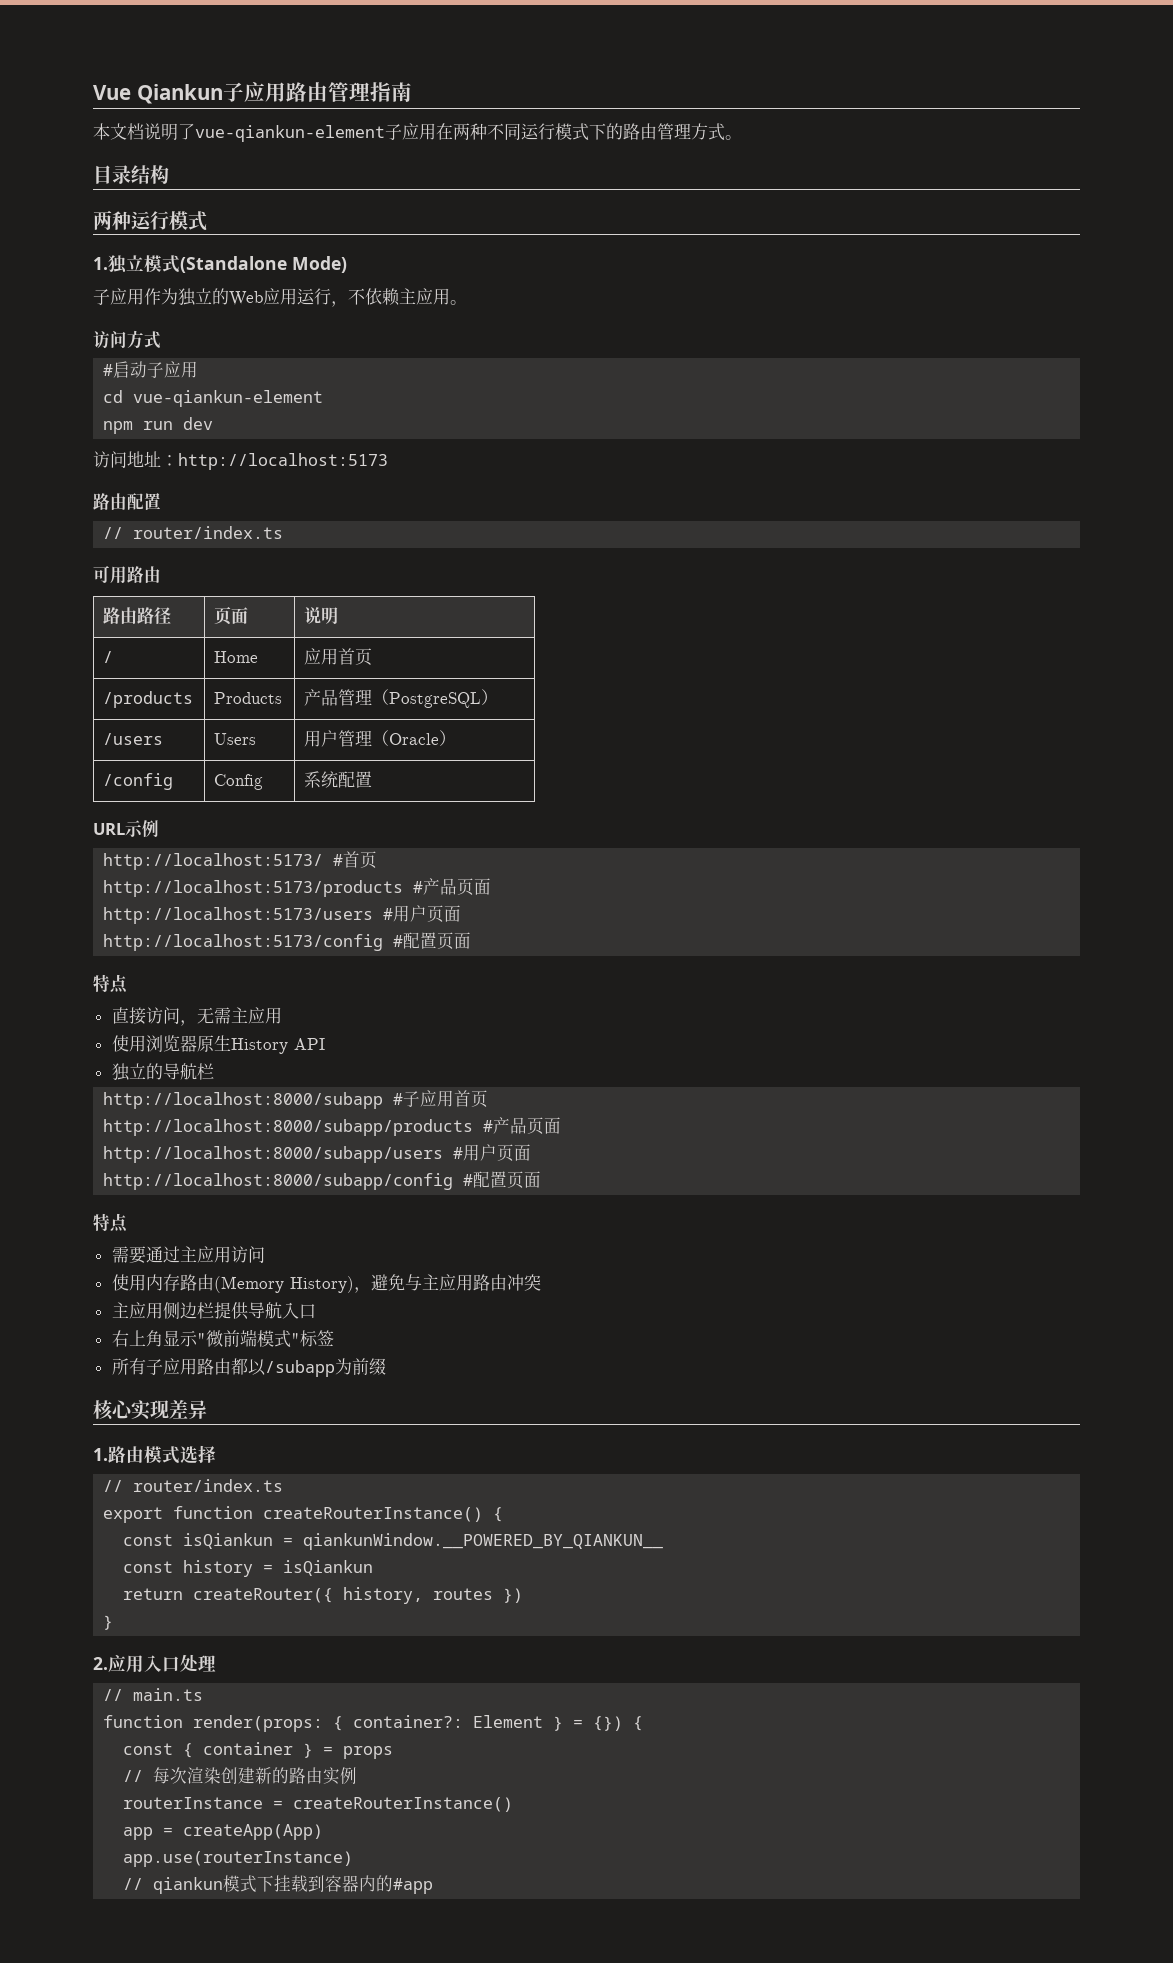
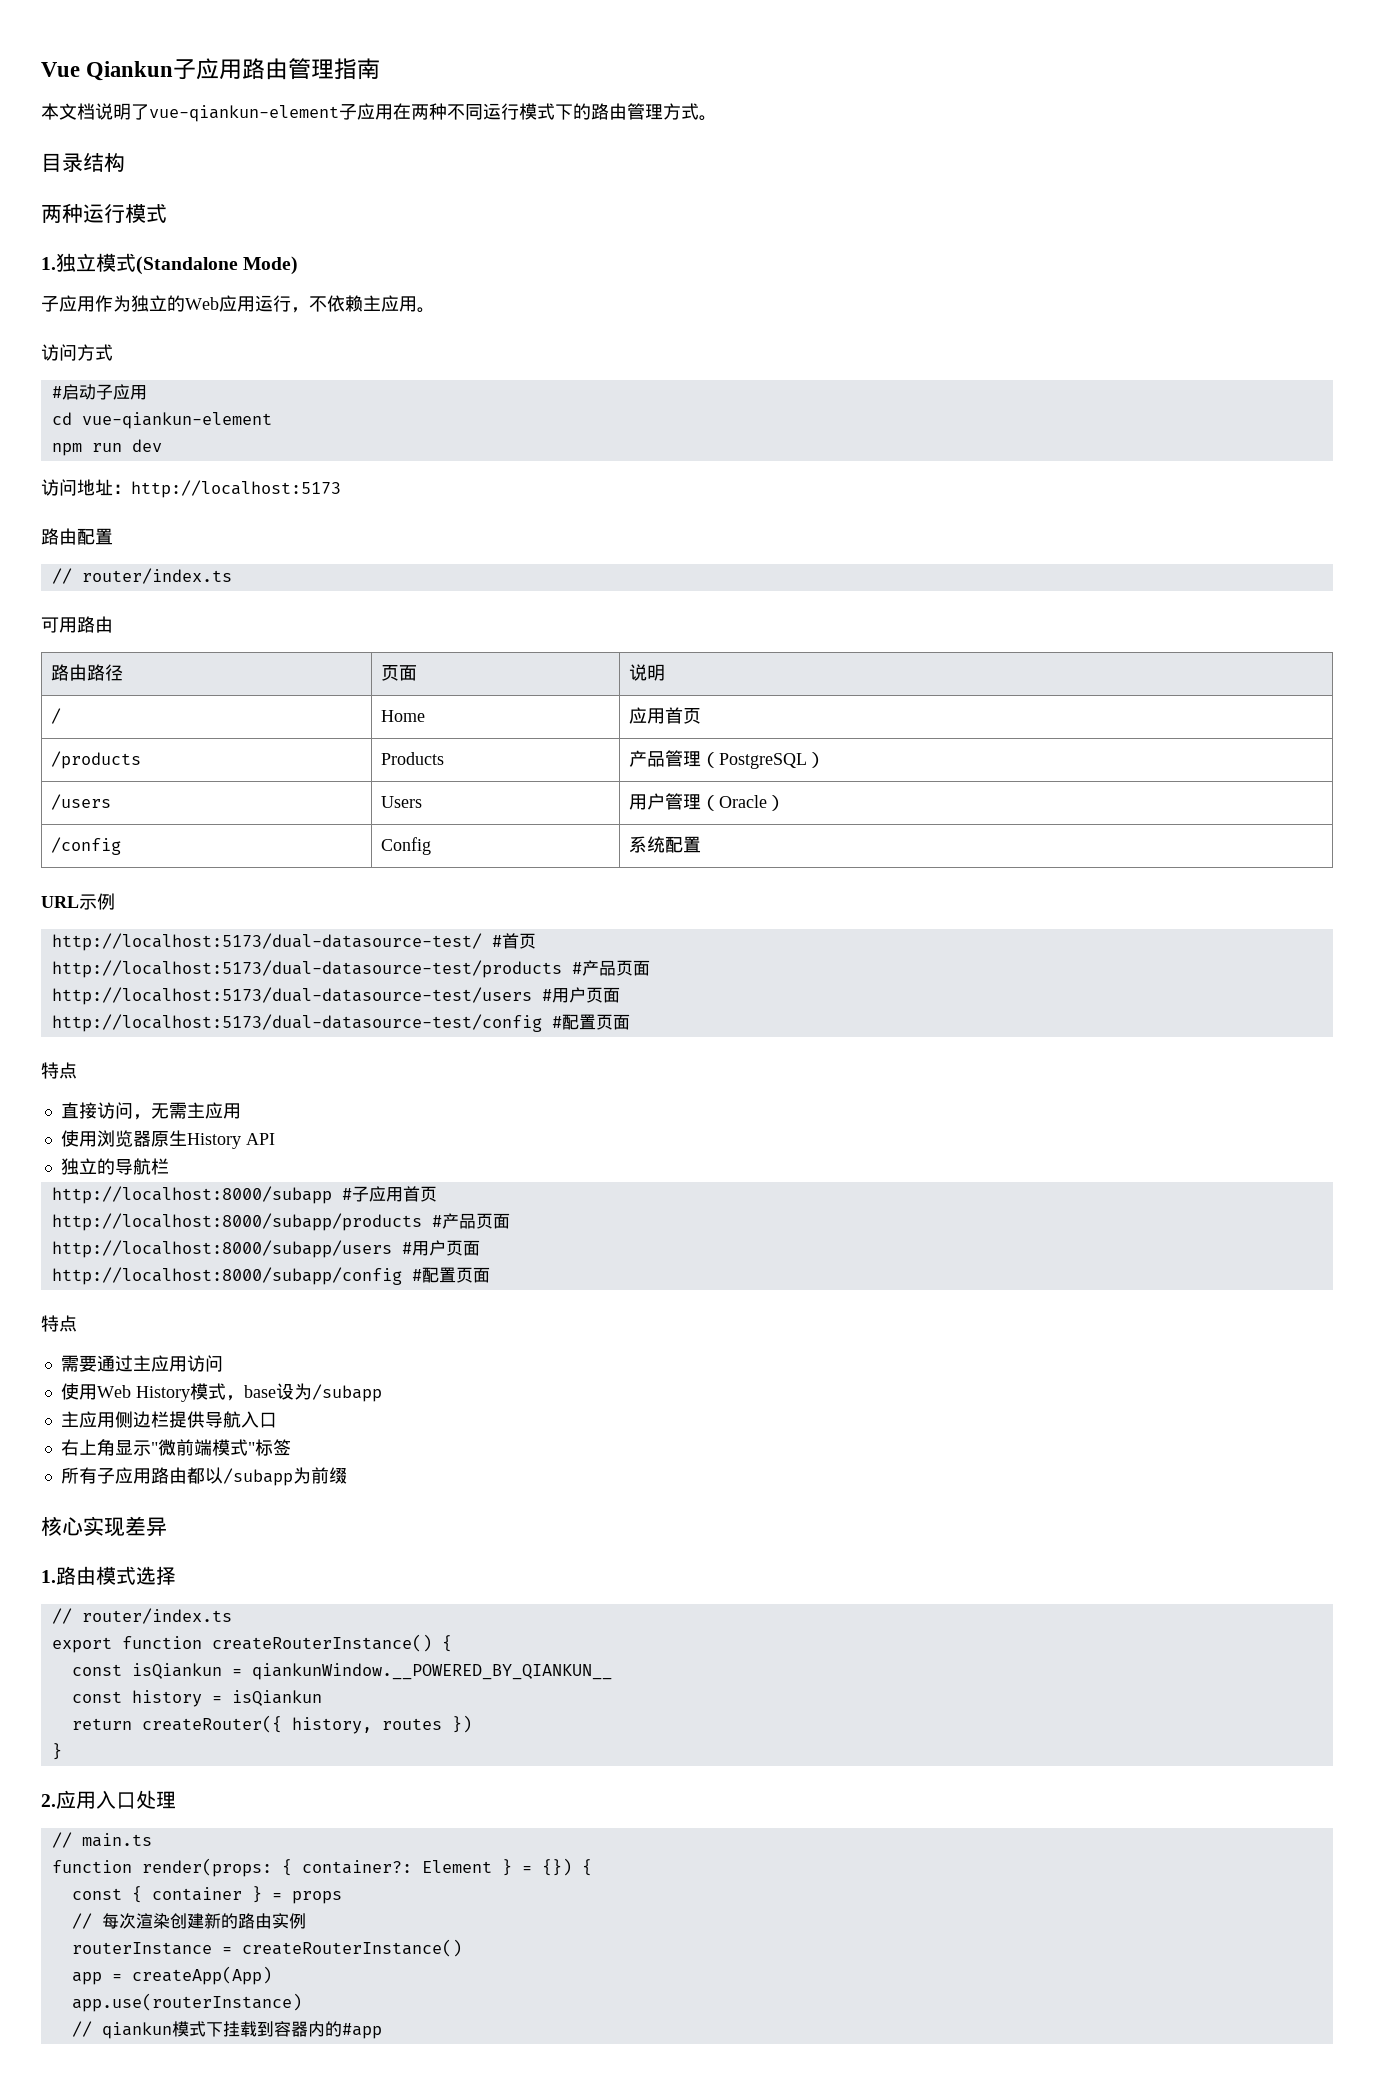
[103,853,324,870] http://localhost:5173/ -> [51,933,482,951] http://localhost:5173/dual-datasource-test/
[103,878,492,897] [103,905,462,924] [103,934,384,951] http://localhost:5173/products #产品页面 // http://localhost:5173/users #用户页面 // http://localhost:5173/config -> [51,960,650,978] [51,987,620,1005] [51,1014,542,1032] http://localhost:5173/dual-datasource-test/products #产品页面 // http://localhost:5173/dual-datasource-test/users #用户页面 // http://localhost:5173/dual-datasource-test/config
[145,1274,541,1293] 内存路由(Memory History)，避免与主应用路由冲突 -> [96,1383,382,1402] Web History模式，base设为/subapp

